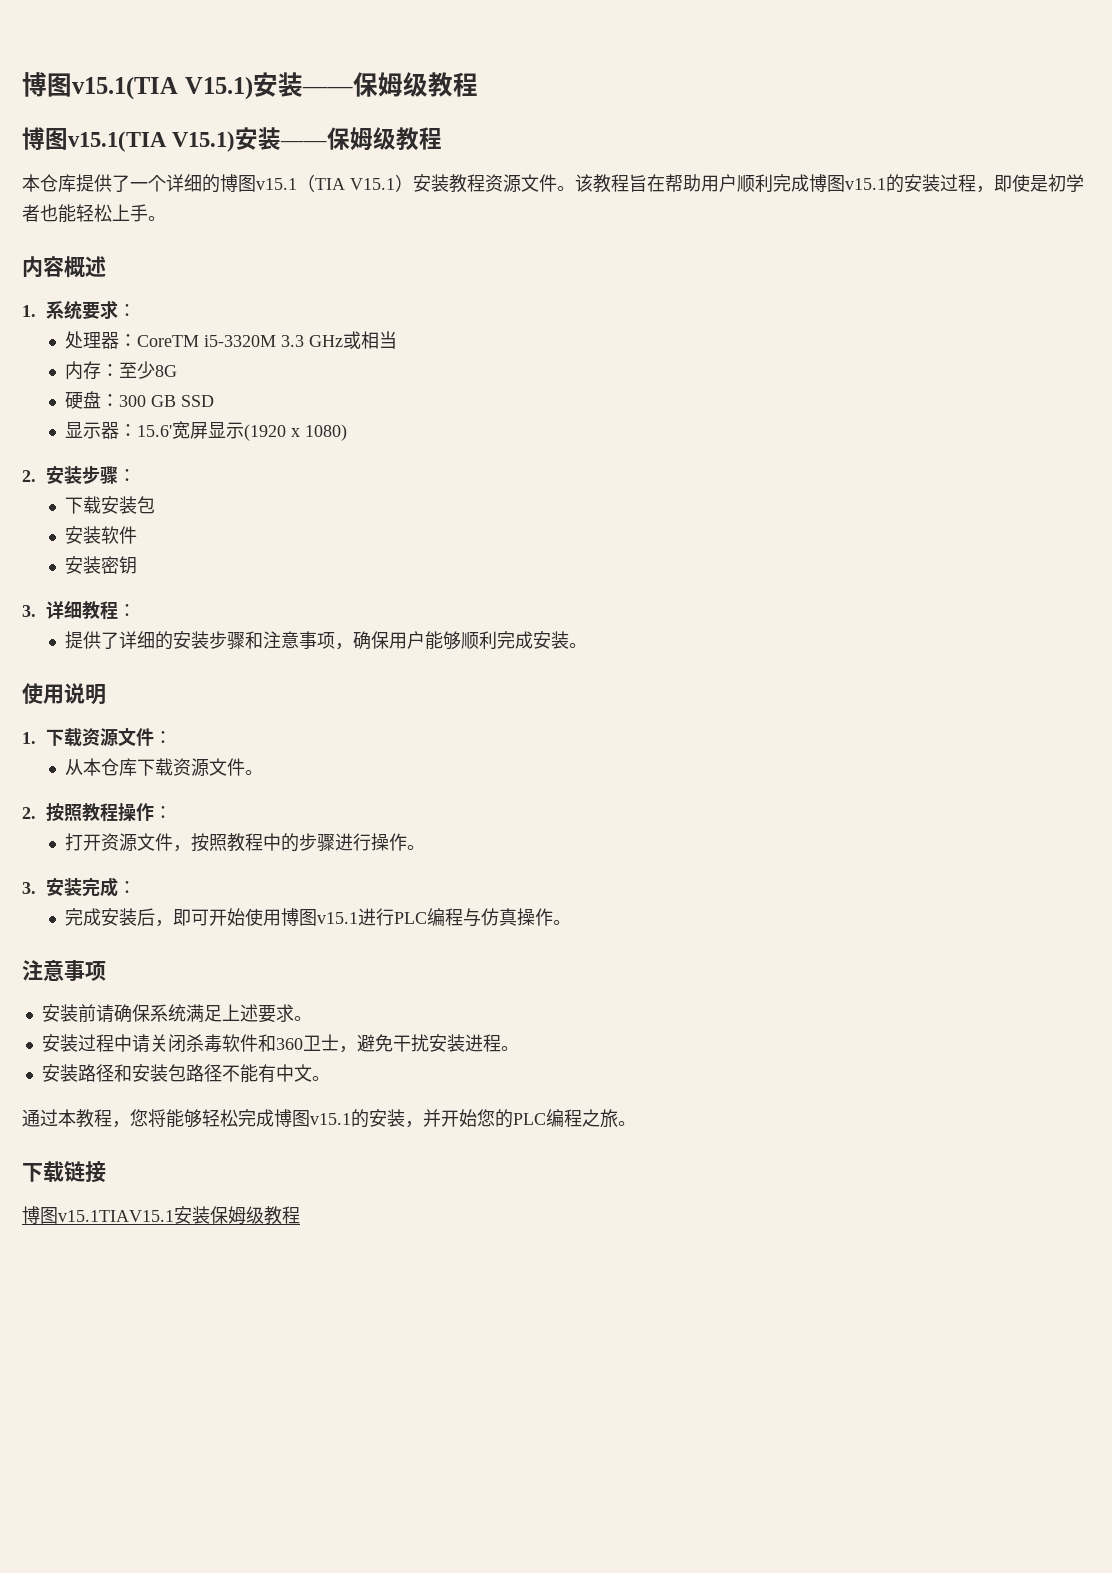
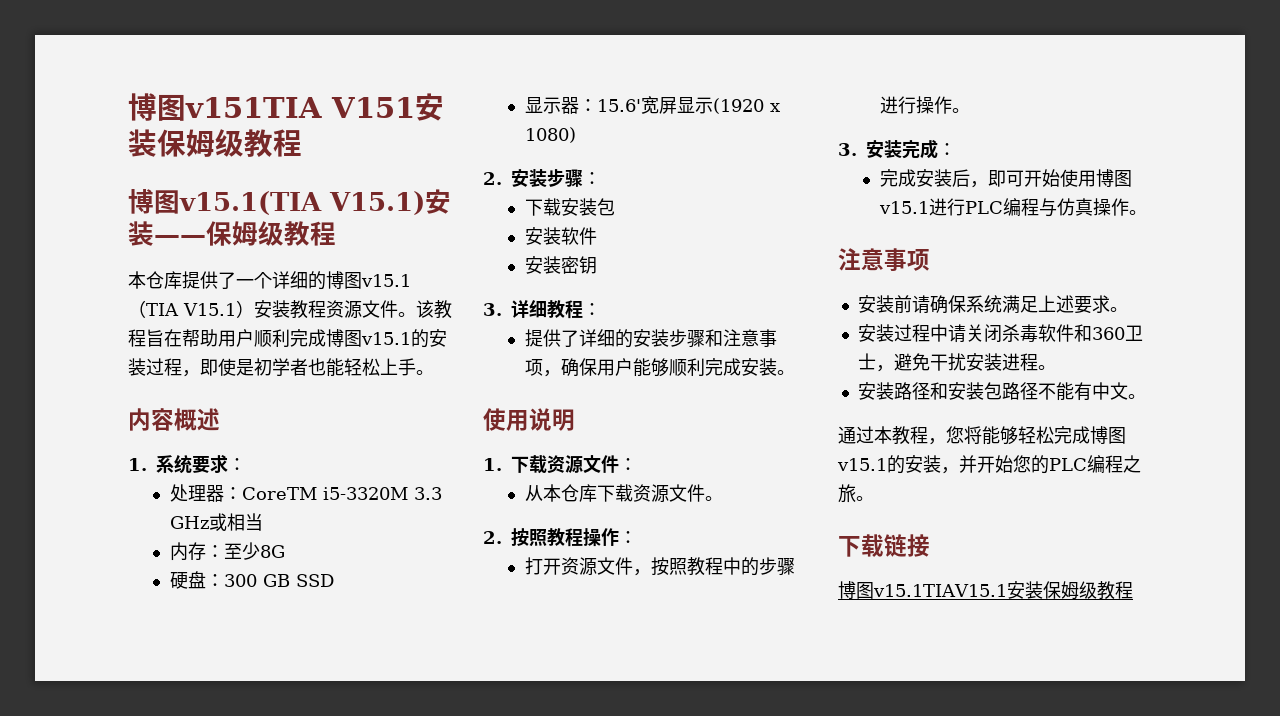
[22,72,353,100] 博图v15.1(TIA V15.1)安装—— -> [128,93,444,121] [128,129,157,157] 博图v151TIA V151安装

